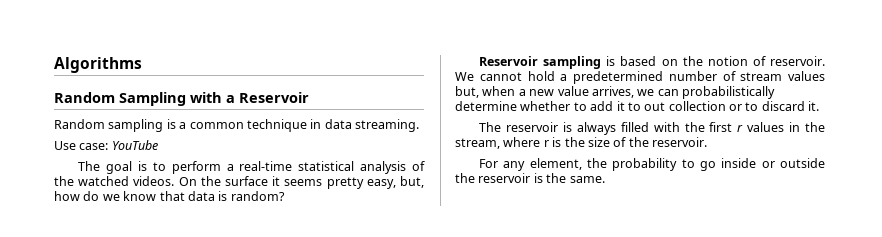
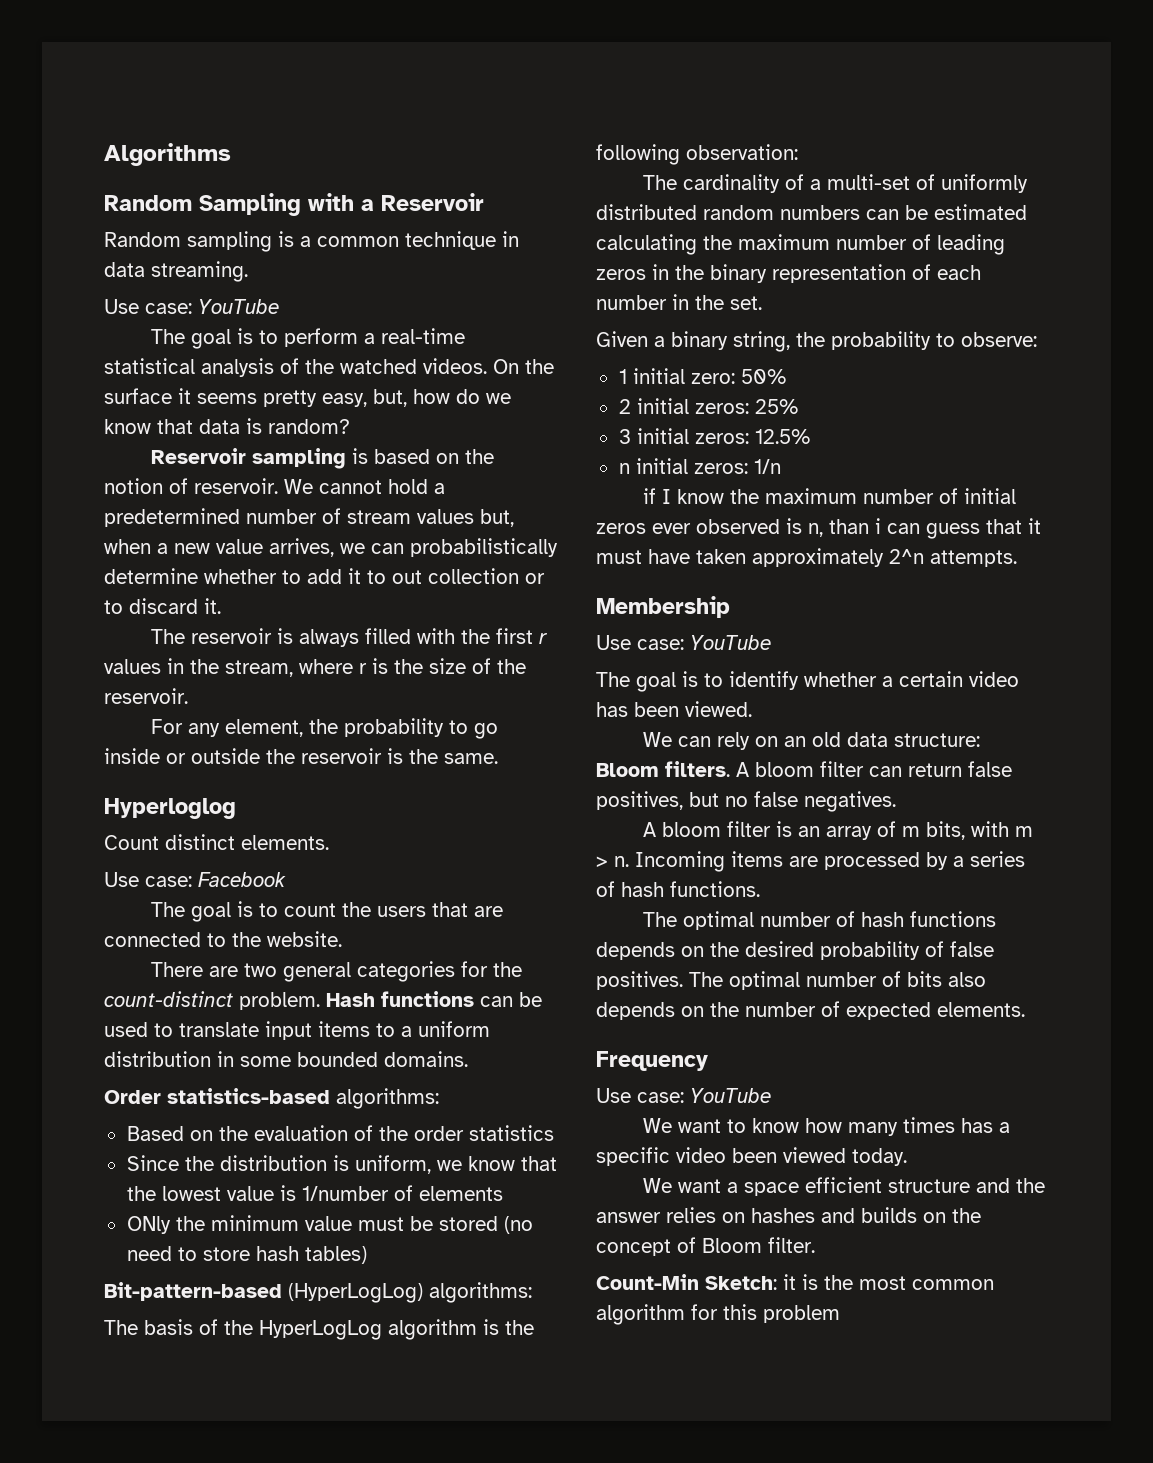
(605, 179) none -> [104,798,236,819] [104,834,329,850] [104,872,286,887] [151,901,504,922] [104,931,342,947] [151,961,523,982] [104,991,542,1010] [104,1021,490,1040] [104,1051,468,1067] [104,1088,439,1109] [126,1125,554,1141] [126,1155,557,1174] [126,1185,503,1201] [126,1215,533,1234] [126,1246,367,1264] [104,1282,532,1303] [104,1319,534,1340] [596,144,798,165] [643,174,1029,193] [596,204,1027,220] [596,234,1005,255] [596,264,981,283] [596,294,762,310] [596,331,1037,352] [618,368,786,384] [618,398,798,414] [618,428,810,444] [618,458,781,474] [643,488,1017,504] [596,518,1041,539] [596,548,1017,567] [596,596,730,618] [596,635,771,650] [596,671,1019,692] [596,701,752,717] [643,732,981,750] [596,761,1012,777] [596,791,896,812] [643,821,1034,840] [596,851,1025,872] [596,881,760,897] [643,911,997,930] [596,941,994,960] [596,971,986,990] [596,1001,1025,1020] [596,1051,708,1071] [596,1088,771,1103] [643,1117,1011,1136] [596,1147,907,1166] [643,1177,1046,1196] [596,1207,981,1223] [596,1237,815,1256] [596,1274,994,1290] [596,1304,840,1325] // Hyperloglog // Count distinct elements. // Use case: Facebook // The goal is to count the users that are connected to the website. // There are two general categories for the count-distinct problem. Hash functions can be used to translate input items to a uniform distribution in some bounded domains. // Order statistics-based algorithms: // Based on the evaluation of the order statistics // Since the distribution is uniform, we know that the lowest value is 1/number of elements // ONly the minimum value must be stored (no need to store hash tables) // Bit-pattern-based (HyperLogLog) algorithms: // The basis of the HyperLogLog algorithm is the following observation: // The cardinality of a multi-set of uniformly distributed random numbers can be estimated calculating the maximum number of leading zeros in the binary representation of each number in the set. // Given a binary string, the probability to observe: // 1 initial zero: 50% // 2 initial zeros: 25% // 3 initial zeros: 12.5% // n initial zeros: 1/n // if I know the maximum number of initial zeros ever observed is n, than i can guess that it must have taken approximately 2^n attempts. // Membership // Use case: YouTube // The goal is to identify whether a certain video has been viewed. // We can rely on an old data structure: Bloom filters. A bloom filter can return false positives, but no false negatives. // A bloom filter is an array of m bits, with m > n. Incoming items are processed by a series of hash functions. // The optimal number of hash functions depends on the desired probability of false positives. The optimal number of bits also depends on the number of expected elements. // Frequency // Use case: YouTube // We want to know how many times has a specific video been viewed today. // We want a space efficient structure and the answer relies on hashes and builds on the concept of Bloom filter. // Count-Min Sketch: it is the most common algorithm for this problem

